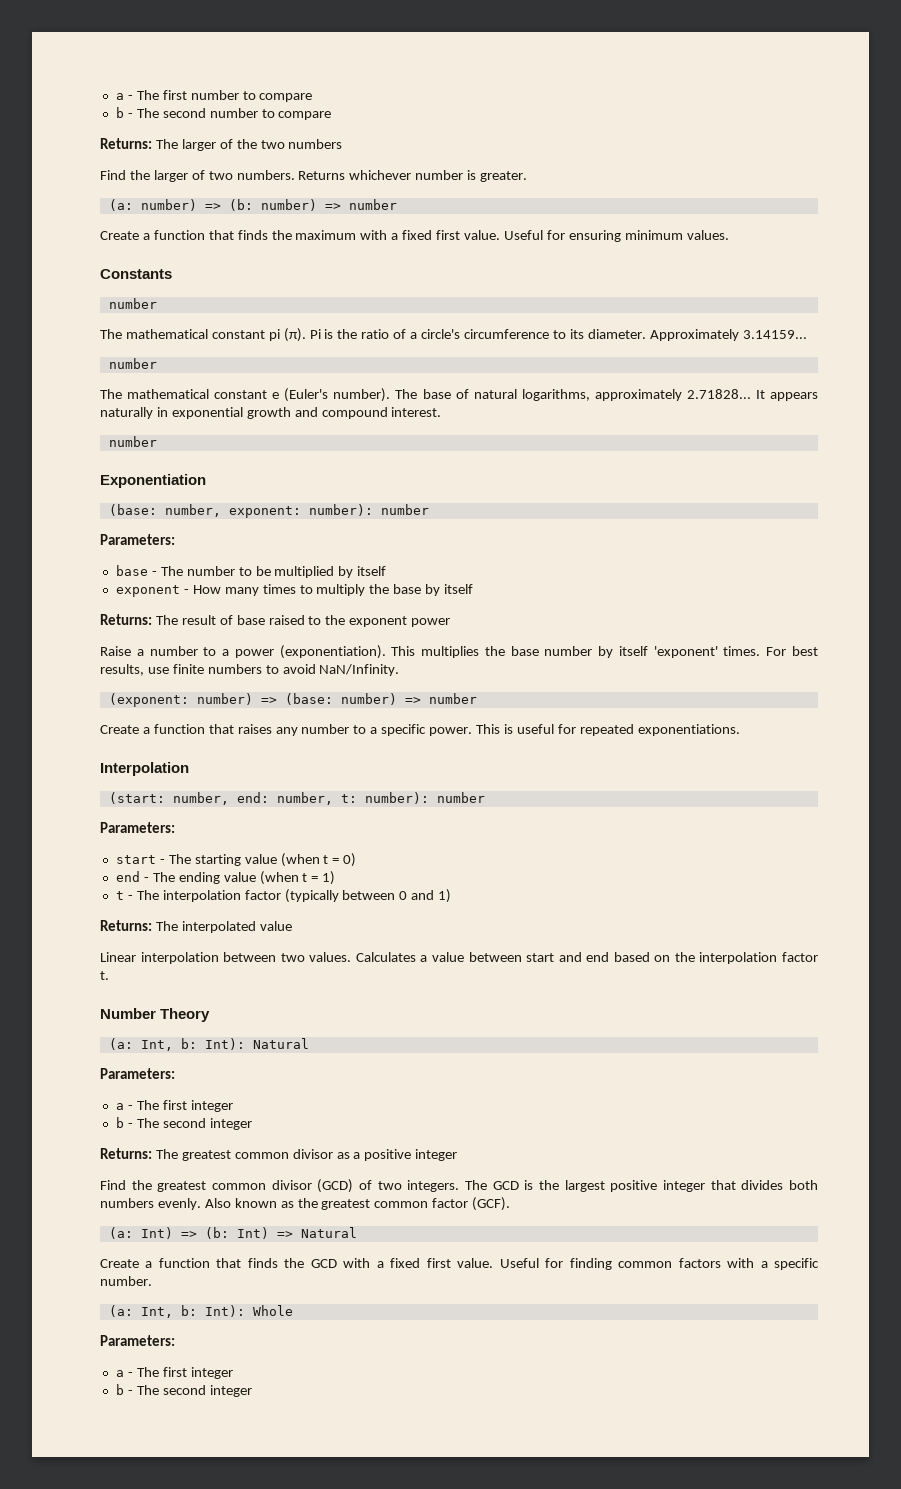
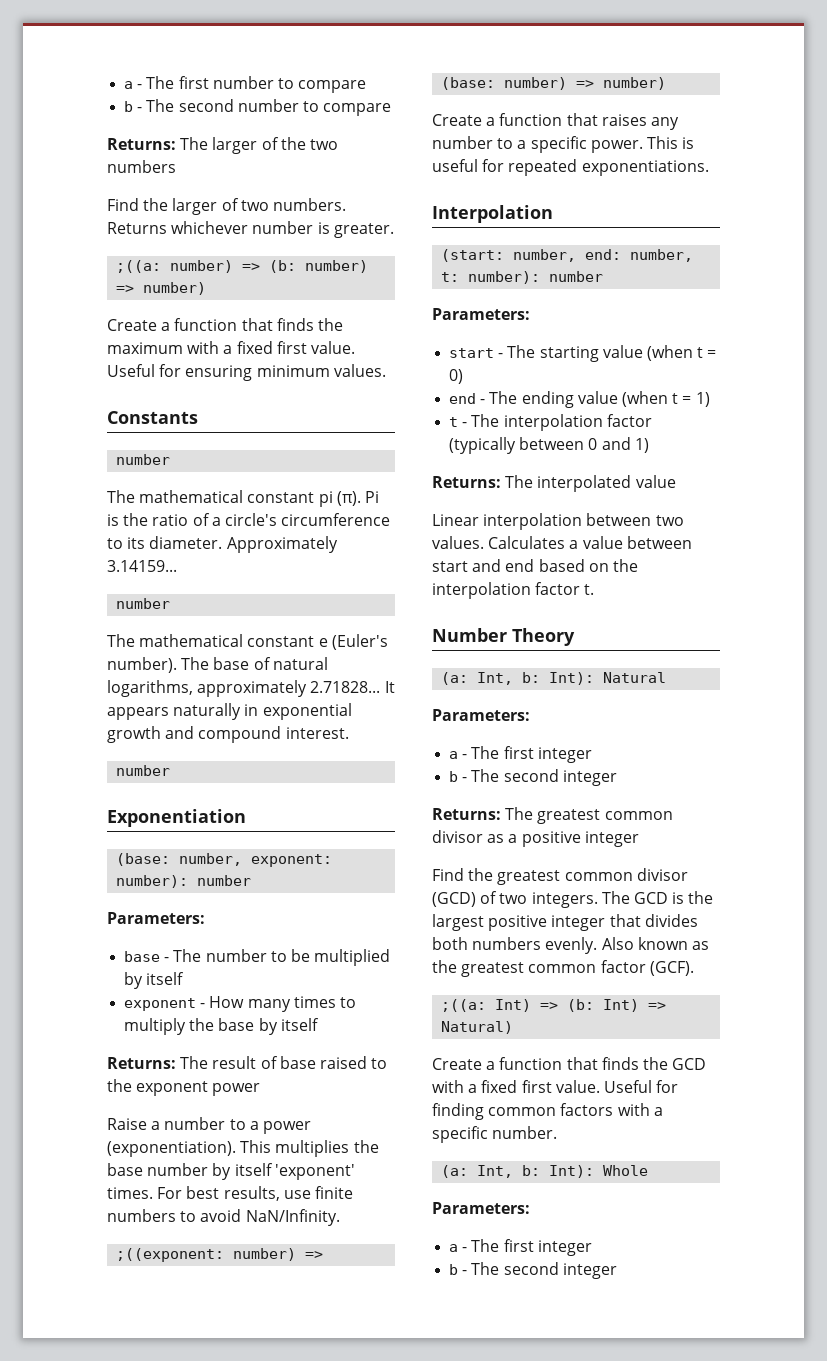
[108,199,133,211] (a: -> [116,260,162,273] ;((a:
[348,199,397,210] number -> [143,282,207,295] number)
[108,693,189,707] (exponent: -> [116,1248,225,1262] ;((exponent:
[428,693,477,704] number -> [603,77,667,90] number)
[108,1227,133,1239] (a: -> [441,999,487,1012] ;((a:
[300,1227,357,1238] Natural -> [441,1021,514,1034] Natural)

